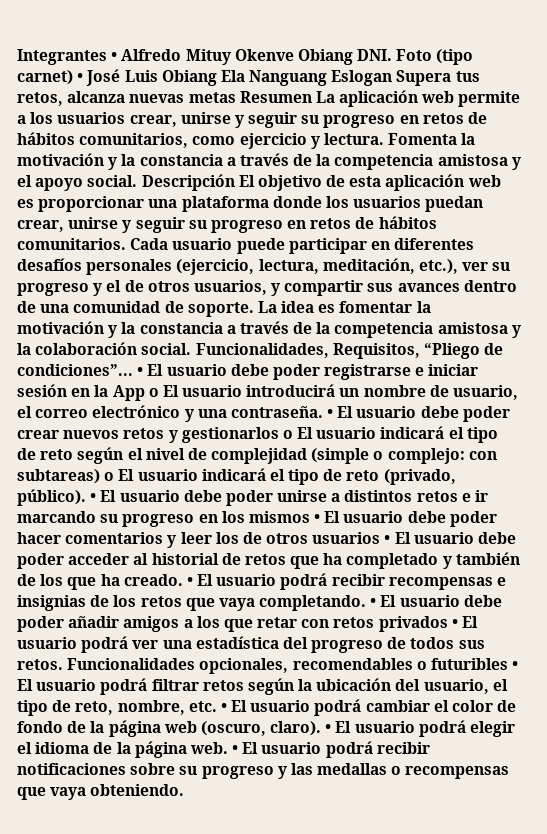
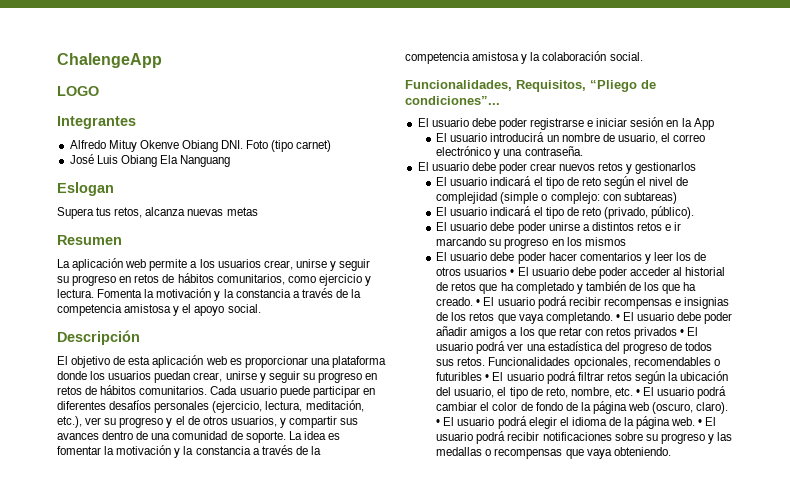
(17, 57) none -> [57,53,162,68] [57,86,99,96] ChalengeApp // LOGO //
[111,52,118,61] • -> (136, 122) //
[77,73,84,82] • -> (332, 146) //
(328, 78) none -> (231, 161) //
(393, 78) none -> (114, 189) //
(236, 97) none -> (258, 211) //
(312, 97) none -> (122, 240) //
(138, 181) none -> (261, 308) //
(235, 182) none -> (140, 337) //
(192, 349) none -> (643, 56) //
[137,367,144,376] • -> (500, 100) //
[148,388,159,397] o -> (714, 124) //
[327,409,334,418] • -> (583, 151) //
[282,430,293,439] o -> (697, 168) //
[104,472,115,481] o -> (677, 198) //
[90,493,97,502] • -> (695, 212) //
[314,514,321,523] • -> (626, 241) //

